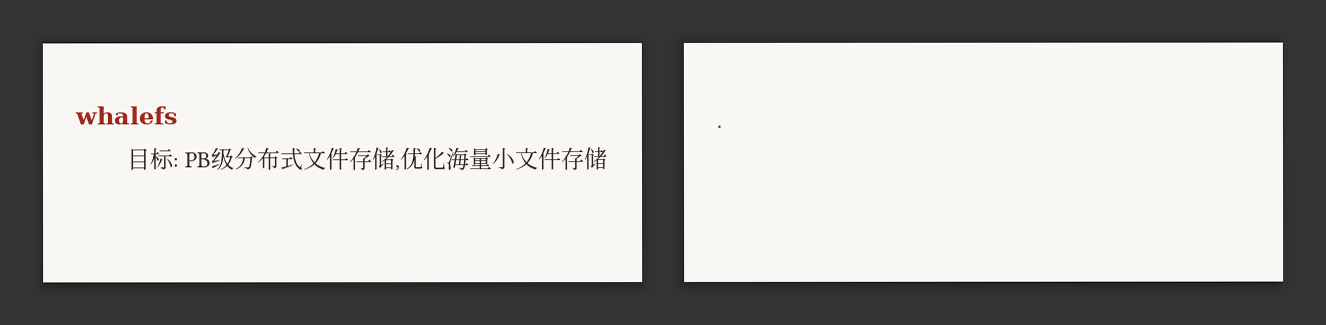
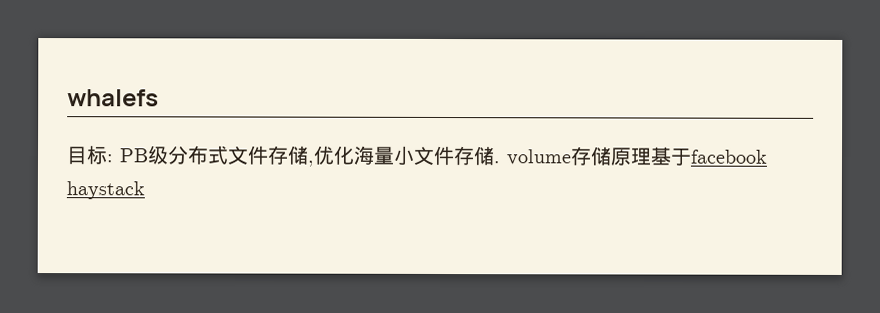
(722, 126) none -> [506,146,768,166] [66,181,145,200] volume存储原理基于facebook haystack

